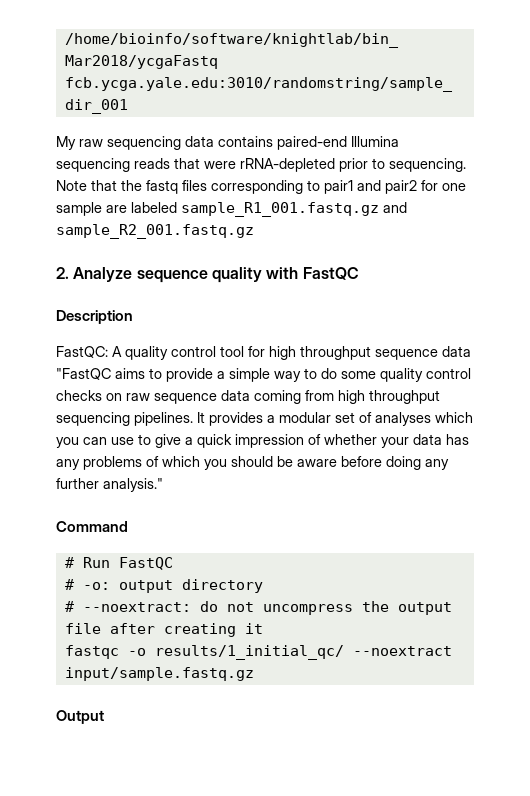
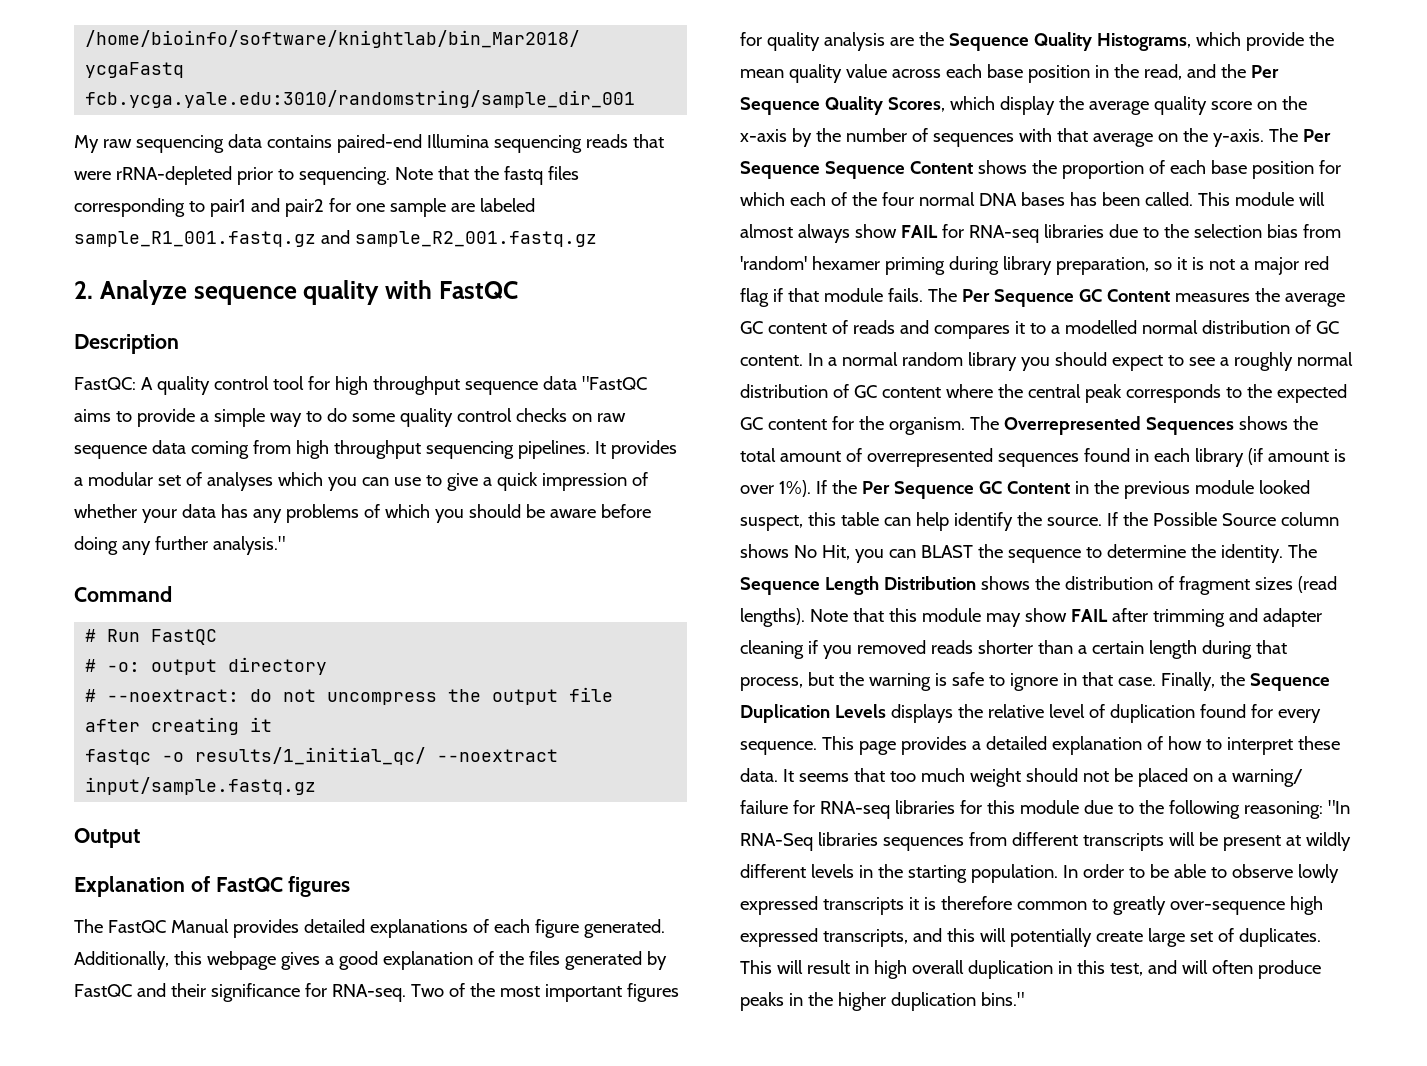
(104, 717) none -> [74,876,351,897] [74,919,665,938] [74,951,667,970] [74,983,679,1002] [740,32,1334,51] [740,64,1279,83] [740,96,1307,115] [740,128,1331,147] [740,160,1341,179] [740,192,1325,206] [740,224,1341,243] [740,256,1329,275] [740,288,1345,307] [740,320,1339,339] [740,352,1353,371] [740,384,1347,403] [740,416,1318,435] [740,448,1346,467] [740,480,1310,499] [740,512,1339,531] [740,544,1317,563] [740,576,1337,595] [740,608,1322,627] [740,640,1287,659] [740,672,1330,691] [740,704,1321,723] [740,736,1340,755] [740,768,1303,787] [740,800,1350,819] [740,832,1351,851] [740,864,1339,883] [740,896,1323,915] [740,928,1321,947] [740,960,1321,979] [740,992,1024,1011] // Explanation of FastQC figures // The FastQC Manual provides detailed explanations of each figure generated. Additionally, this webpage gives a good explanation of the files generated by FastQC and their significance for RNA-seq. Two of the most important figures for quality analysis are the Sequence Quality Histograms, which provide the mean quality value across each base position in the read, and the Per Sequence Quality Scores, which display the average quality score on the x-axis by the number of sequences with that average on the y-axis. The Per Sequence Sequence Content shows the proportion of each base position for which each of the four normal DNA bases has been called. This module will almost always show FAIL for RNA-seq libraries due to the selection bias from 'random' hexamer priming during library preparation, so it is not a major red flag if that module fails. The Per Sequence GC Content measures the average GC content of reads and compares it to a modelled normal distribution of GC content. In a normal random library you should expect to see a roughly normal distribution of GC content where the central peak corresponds to the expected GC content for the organism. The Overrepresented Sequences shows the total amount of overrepresented sequences found in each library (if amount is over 1%). If the Per Sequence GC Content in the previous module looked suspect, this table can help identify the source. If the Possible Source column shows No Hit, you can BLAST the sequence to determine the identity. The Sequence Length Distribution shows the distribution of fragment sizes (read lengths). Note that this module may show FAIL after trimming and adapter cleaning if you removed reads shorter than a certain length during that process, but the warning is safe to ignore in that case. Finally, the Sequence Duplication Levels displays the relative level of duplication found for every sequence. This page provides a detailed explanation of how to interpret these data. It seems that too much weight should not be placed on a warning/ failure for RNA-seq libraries for this module due to the following reasoning: "In RNA-Seq libraries sequences from different transcripts will be present at wildly different levels in the starting population. In order to be able to observe lowly expressed transcripts it is therefore common to greatly over-sequence high expressed transcripts, and this will potentially create large set of duplicates. This will result in high overall duplication in this test, and will often produce peaks in the higher duplication bins."

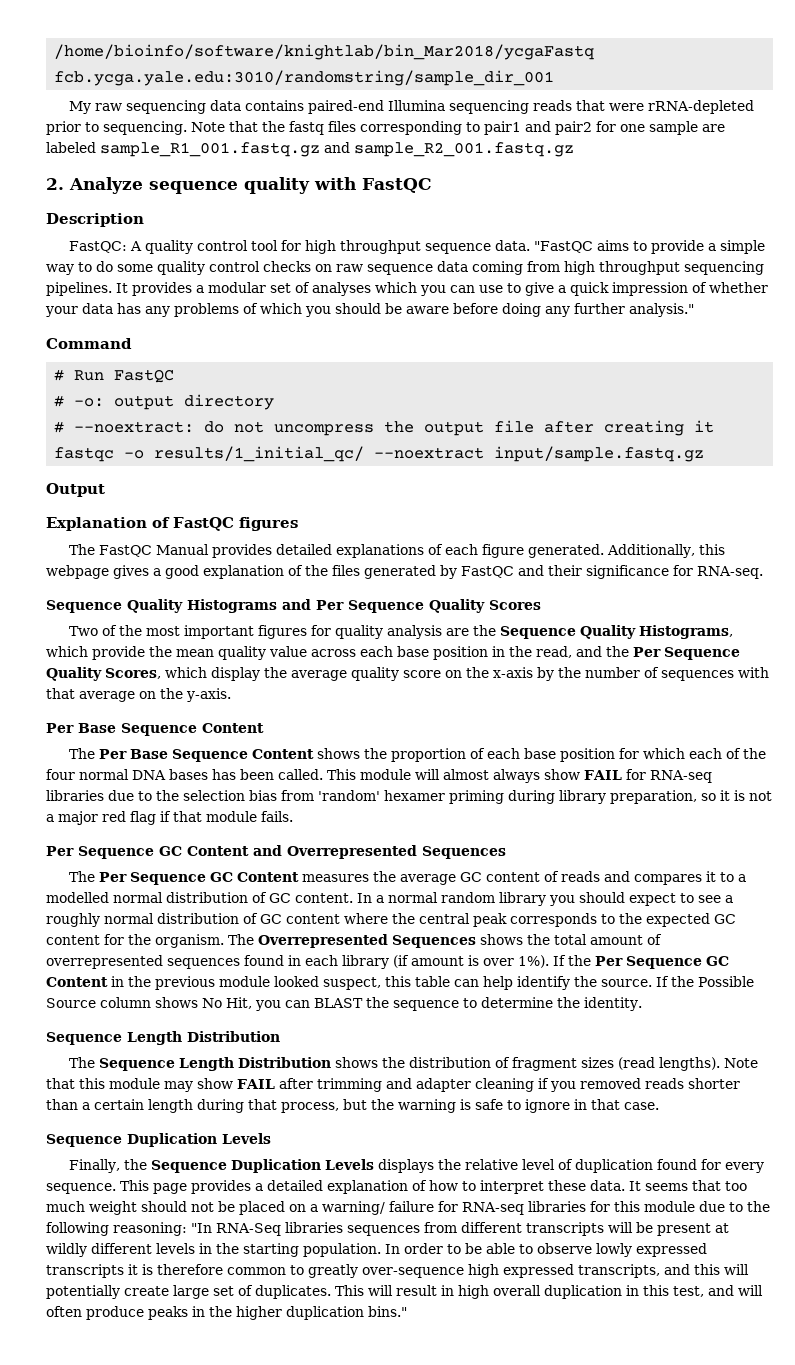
[542,376,577,390] data -> [495,240,531,251] data.
(406, 993) none -> [46,599,541,613] // Sequence Quality Histograms and Per Sequence Quality Scores //
[1268,128,1331,142] [740,161,820,179] The Per Sequence -> [46,723,264,736] [69,748,169,759] // Per Base Sequence Content // The Per Base
(923, 295) none -> [46,845,506,859] // Per Sequence GC Content and Overrepresented Sequences //
(1283, 553) none -> [46,1031,280,1045] // Sequence Length Distribution //
(1156, 681) none -> [46,1133,271,1147] // Sequence Duplication Levels //

